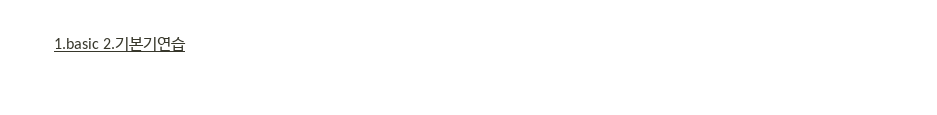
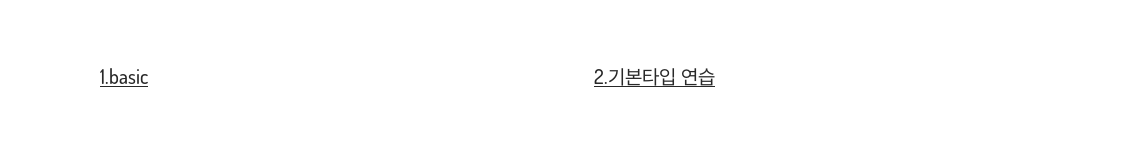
[103,37,187,51] 2.기본기연습 -> [594,68,716,86] // 2.기본타입 연습

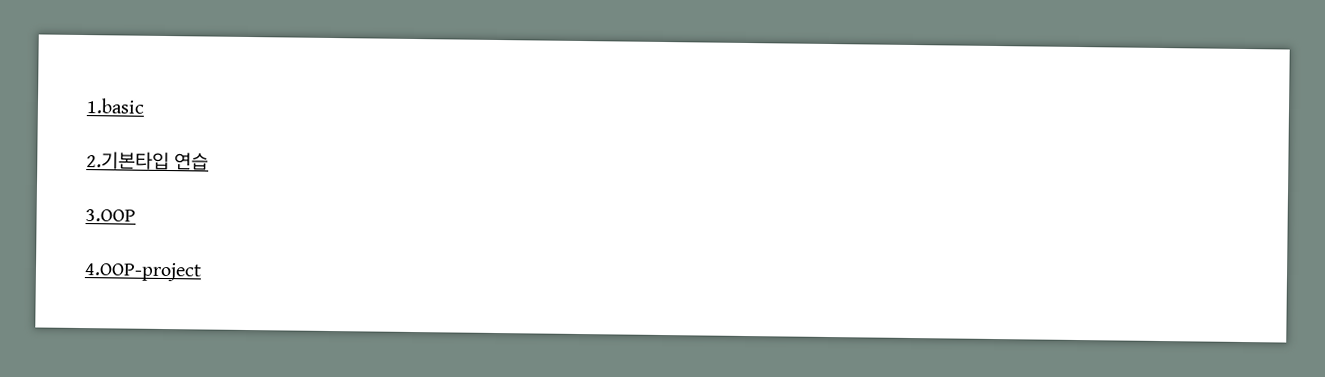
(716, 77) none -> [85,209,136,222] [84,262,202,282] // 3.OOP // 4.OOP-project

